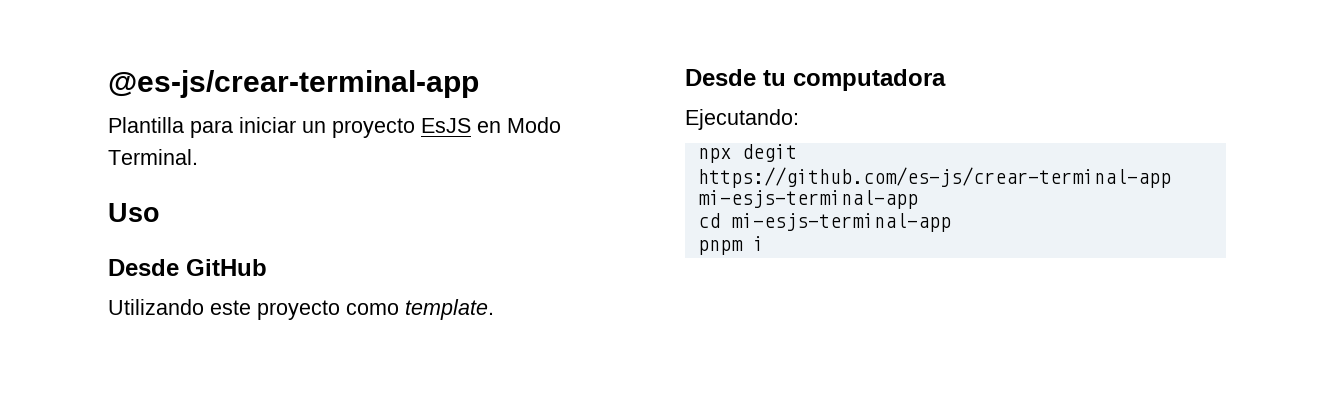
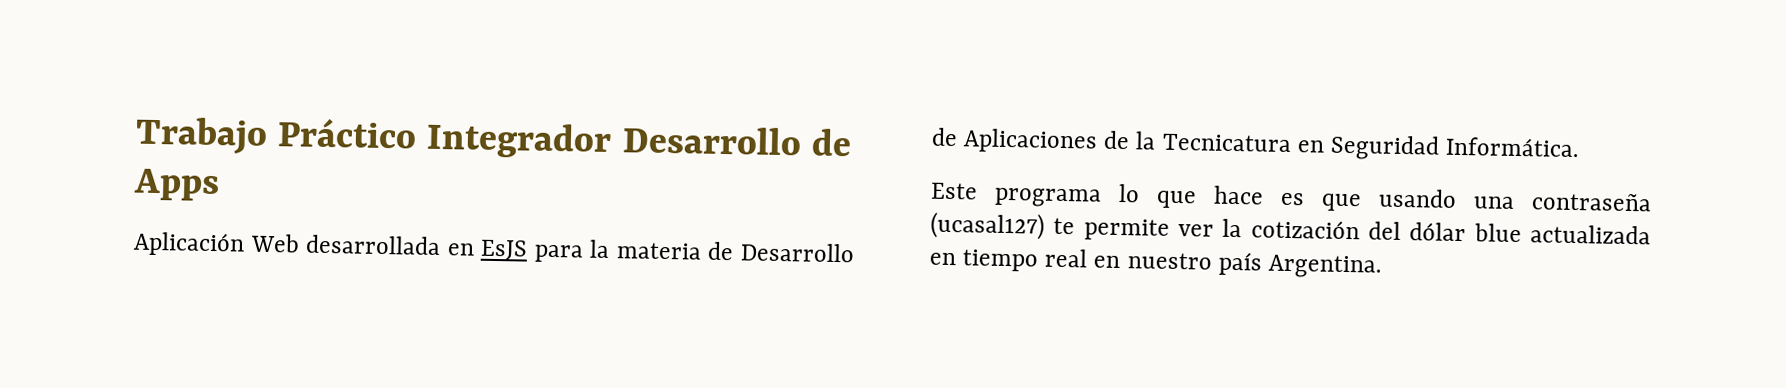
[108,70,479,98] [108,117,561,138] [108,149,198,165] [108,203,160,222] [108,259,267,276] [108,299,494,320] [685,69,946,91] [685,109,799,130] [697,144,797,163] [697,167,1171,188] [697,190,918,209] [697,213,951,232] [697,236,764,255] @es-js/crear-terminal-app // Plantilla para iniciar un proyecto EsJS en Modo Terminal. // Uso // Desde GitHub // Utilizando este proyecto como template. // Desde tu computadora // Ejecutando: // npx degit https://github.com/es-js/crear-terminal-app mi-esjs-terminal-app // cd mi-esjs-terminal-app // pnpm i -> [135,116,852,160] [133,168,220,202] [133,231,855,263] [931,127,1581,161] [930,182,1652,212] [930,211,1651,245] [929,248,1382,279] Trabajo Práctico Integrador Desarrollo de Apps // Aplicación Web desarrollada en EsJS para la materia de Desarrollo de Aplicaciones de la Tecnicatura en Seguridad Informática. // Este programa lo que hace es que usando una contraseña (ucasal127) te permite ver la cotización del dólar blue actualizada en tiempo real en nuestro país Argentina.

